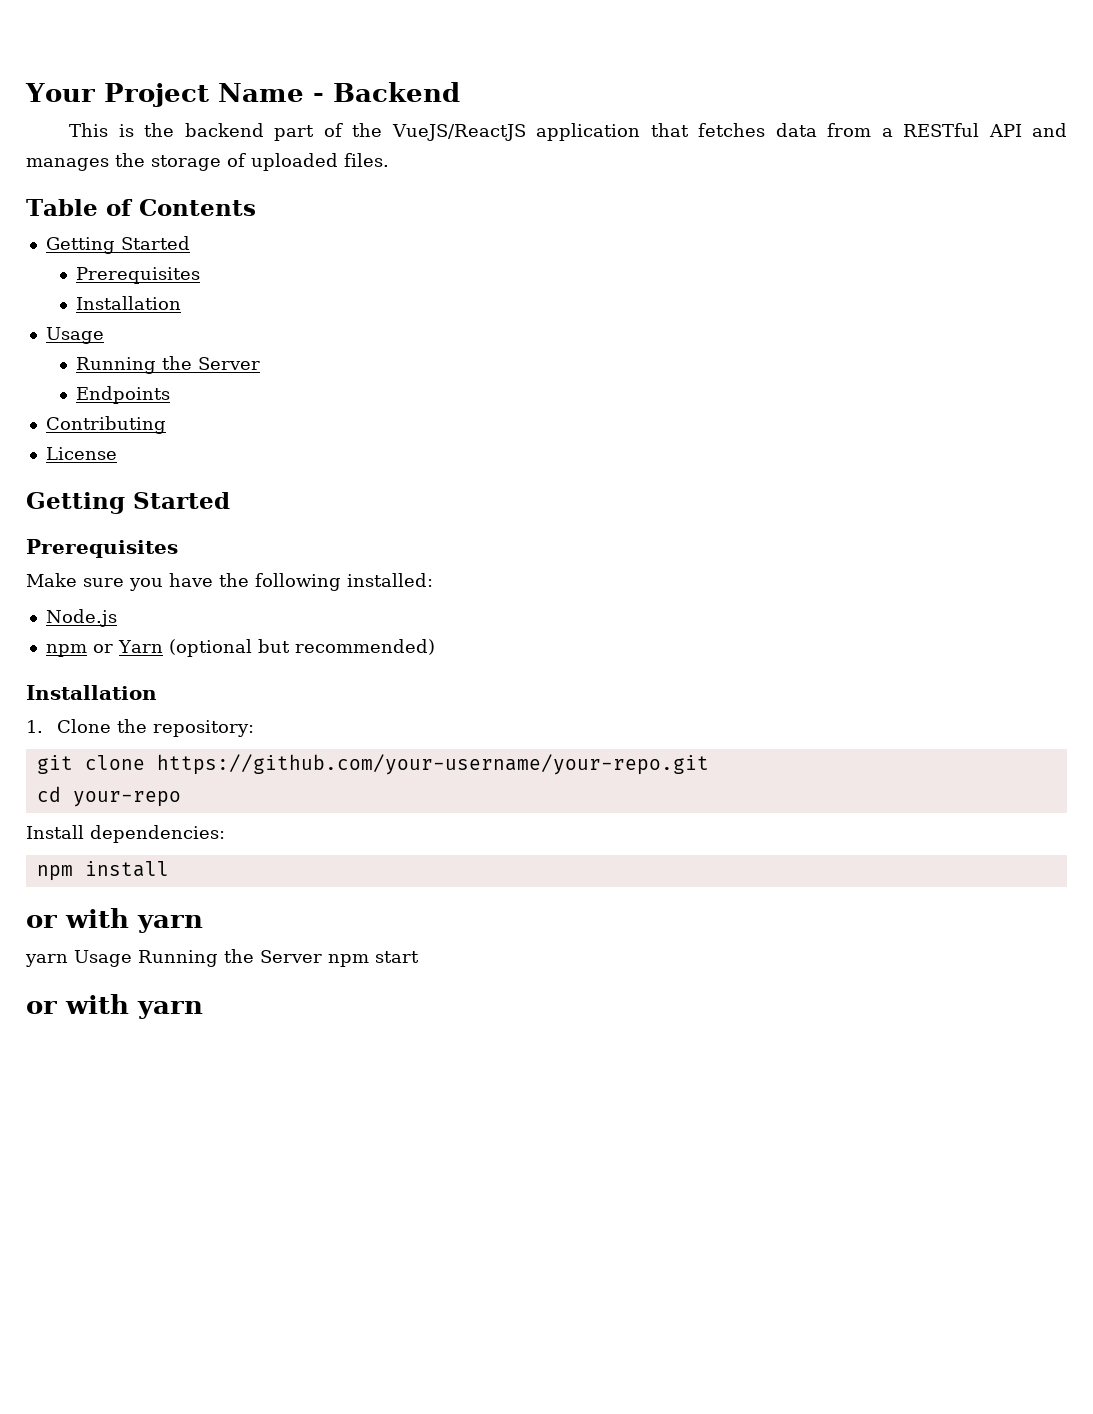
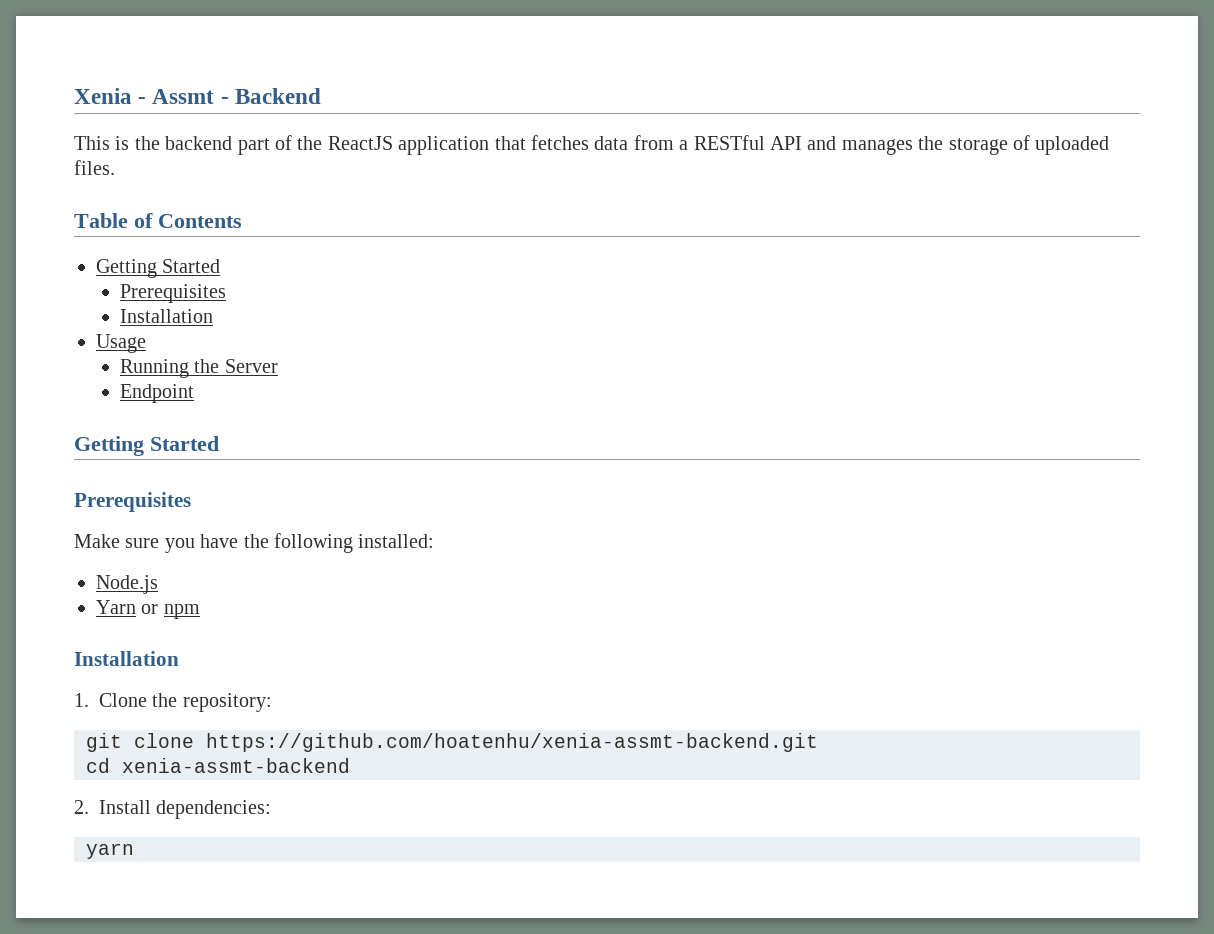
[25,83,304,107] Your Project Name -> [74,88,215,104] Xenia - Assmt
[391,124,526,141] VueJS/ReactJS -> [327,136,393,150] ReactJS
[76,386,171,404] [45,416,166,434] [45,447,117,460] Endpoints // Contributing // License -> [119,384,194,403] Endpoint
[45,639,435,657] npm or Yarn (optional but recommended) -> [96,600,200,619] Yarn or npm
[156,754,709,775] https://github.com/your-username/your-repo.git -> [206,733,818,752] https://github.com/hoatenhu/xenia-assmt-backend.git
[72,791,181,807] your-repo // -> [122,758,350,773] [74,800,89,814] xenia-assmt-backend // 2.
[36,861,169,881] [26,908,203,933] [25,949,419,967] [26,994,129,1014] npm install // or with yarn // yarn Usage Running the Server npm start // or with -> (272, 809) none

